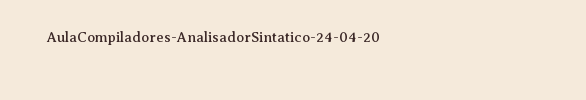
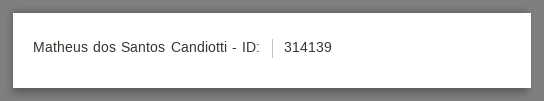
[46,31,380,45] AulaCompiladores-AnalisadorSintatico-24-04-20 -> [33,41,332,52] Matheus dos Santos Candiotti - ID: 314139

